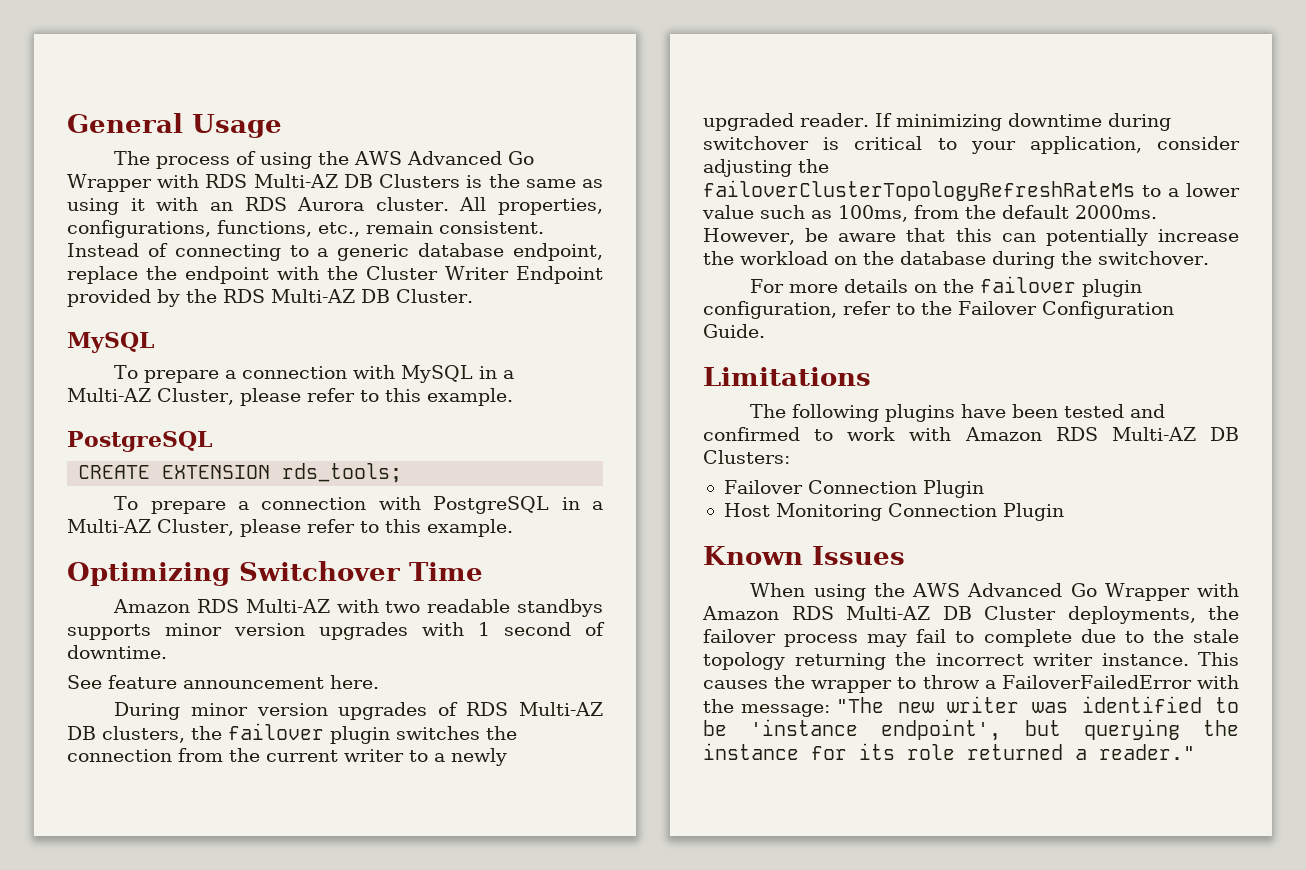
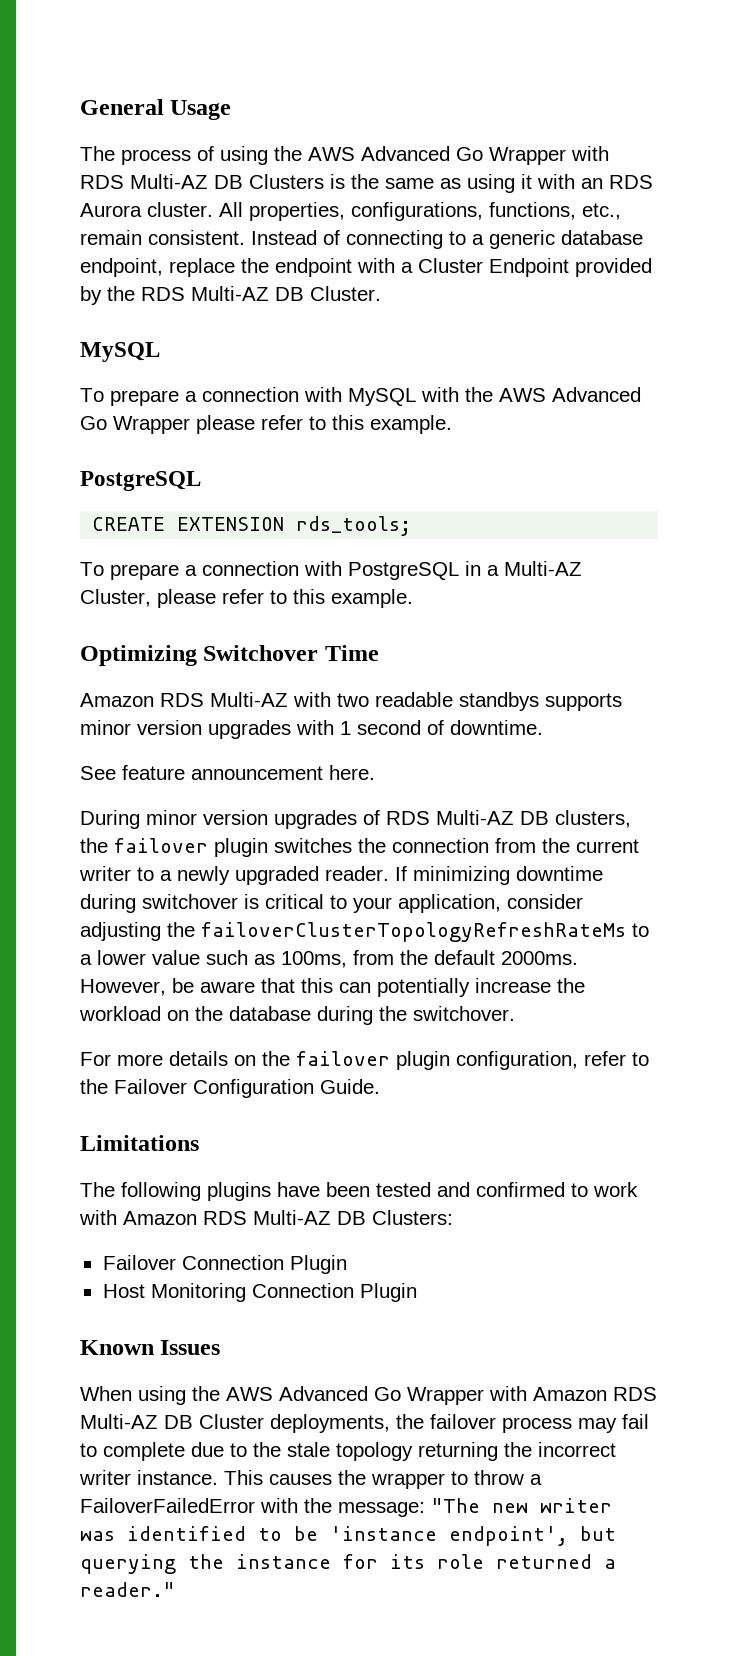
[327,266,510,280] the Cluster Writer -> [401,258,483,273] a Cluster
[479,366,515,379] [67,388,234,405] in a Multi-AZ Cluster, -> [421,387,641,402] [80,416,190,434] with the AWS Advanced Go Wrapper

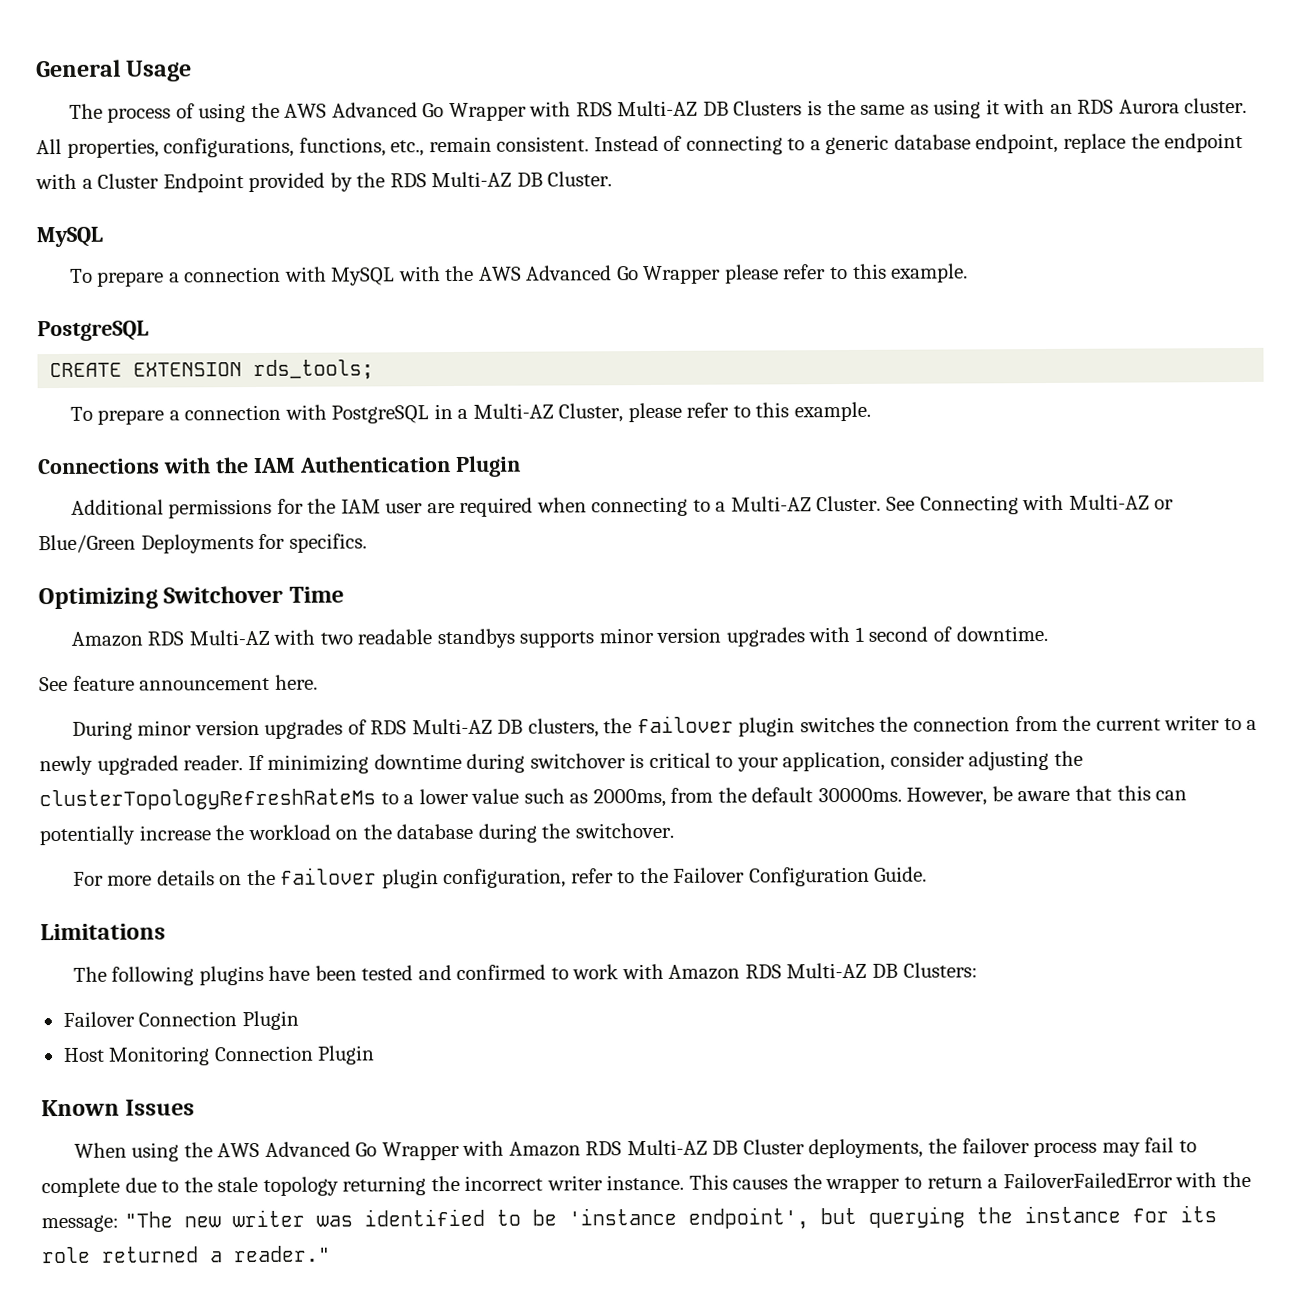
(413, 598) none -> [37,455,521,477] [70,494,1175,519] [38,533,367,554] // Connections with the IAM Authentication Plugin // Additional permissions for the IAM user are required when connecting to a Multi-AZ Cluster. See Connecting with Multi-AZ or Blue/Green Deployments for specifics.
[201,922,626,942] failoverClusterTopologyRefreshRateMs -> [39,788,376,811] clusterTopologyRefreshRateMs
[281,951,347,968] 100ms, -> [592,788,666,808] 2000ms,
[501,951,578,965] 2000ms. -> [817,787,902,803] 30000ms.
[474,1470,524,1485] throw -> [926,1176,983,1189] return

